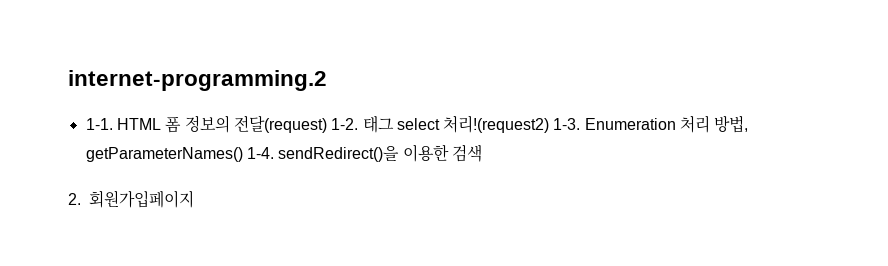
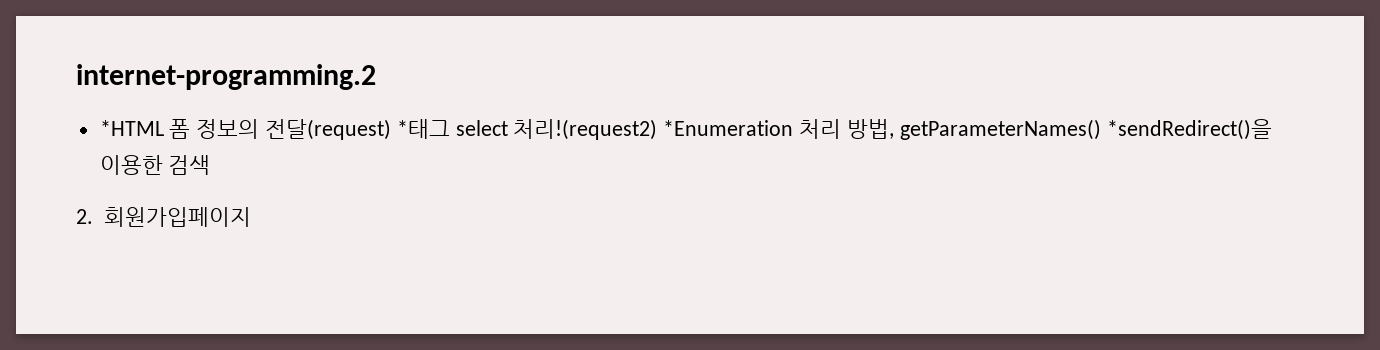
[85,118,161,130] 1-1. HTML -> [99,120,164,136] *HTML
[331,115,676,133] 1-2. 태그 select 처리!(request2) 1-3. Enumeration -> [396,119,794,140] *태그 select 처리!(request2) *Enumeration
[246,146,400,162] 1-4. sendRedirect()을 -> [1106,119,1272,140] *sendRedirect()을

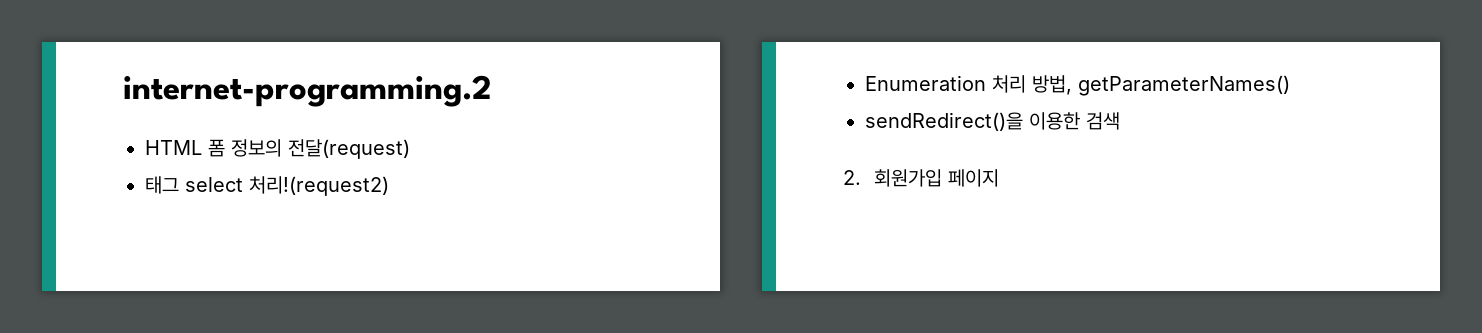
[99,120,164,136] *HTML -> [145,140,202,155] HTML
[396,119,450,139] *태그 -> [145,176,179,194] // 태그
[663,120,794,136] *Enumeration -> [865,75,986,91] // Enumeration
[1106,119,1272,140] *sendRedirect()을 -> [865,112,1023,131] // sendRedirect()을
[103,207,251,227] 회원가입페이지 -> [874,169,1000,187] 회원가입 페이지

